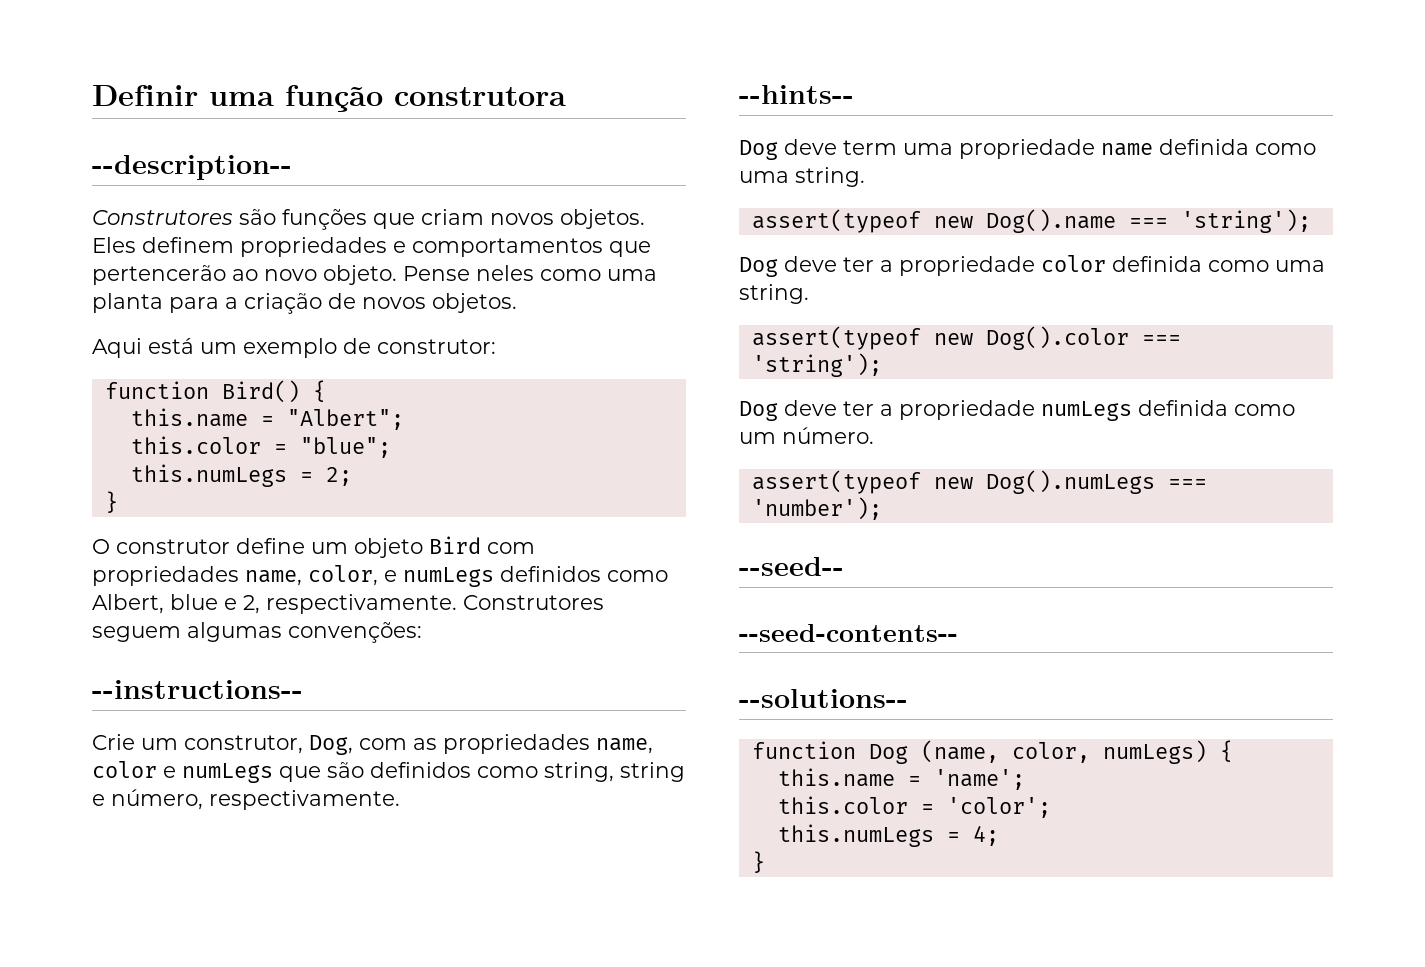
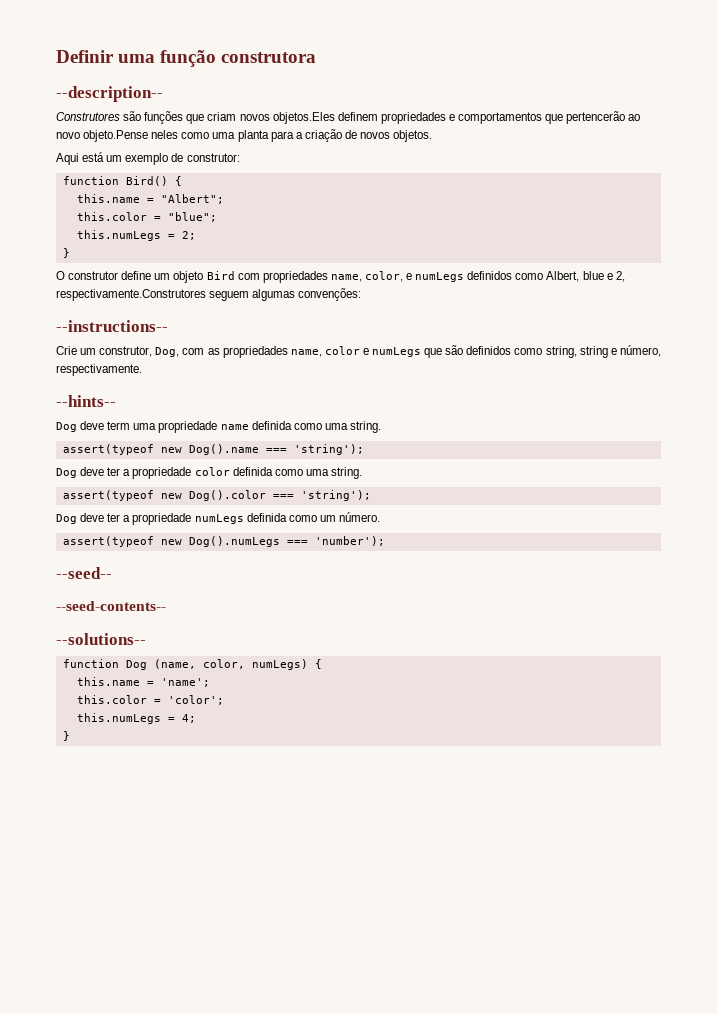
[560,209,645,229] [92,237,136,253] objetos. Eles -> [272,112,335,124] objetos.Eles
[323,265,470,285] objeto. Pense -> [83,130,149,142] objeto.Pense
[266,594,604,614] respectivamente. Construtores -> [56,289,206,301] respectivamente.Construtores

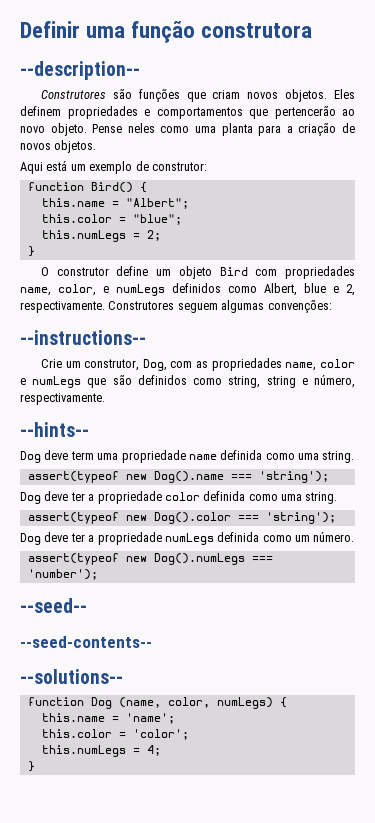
[272,112,335,124] objetos.Eles -> [285,89,355,102] objetos. Eles
[83,130,149,142] objeto.Pense -> [50,123,123,136] objeto. Pense
[56,289,206,301] respectivamente.Construtores -> [20,301,175,313] respectivamente. Construtores

